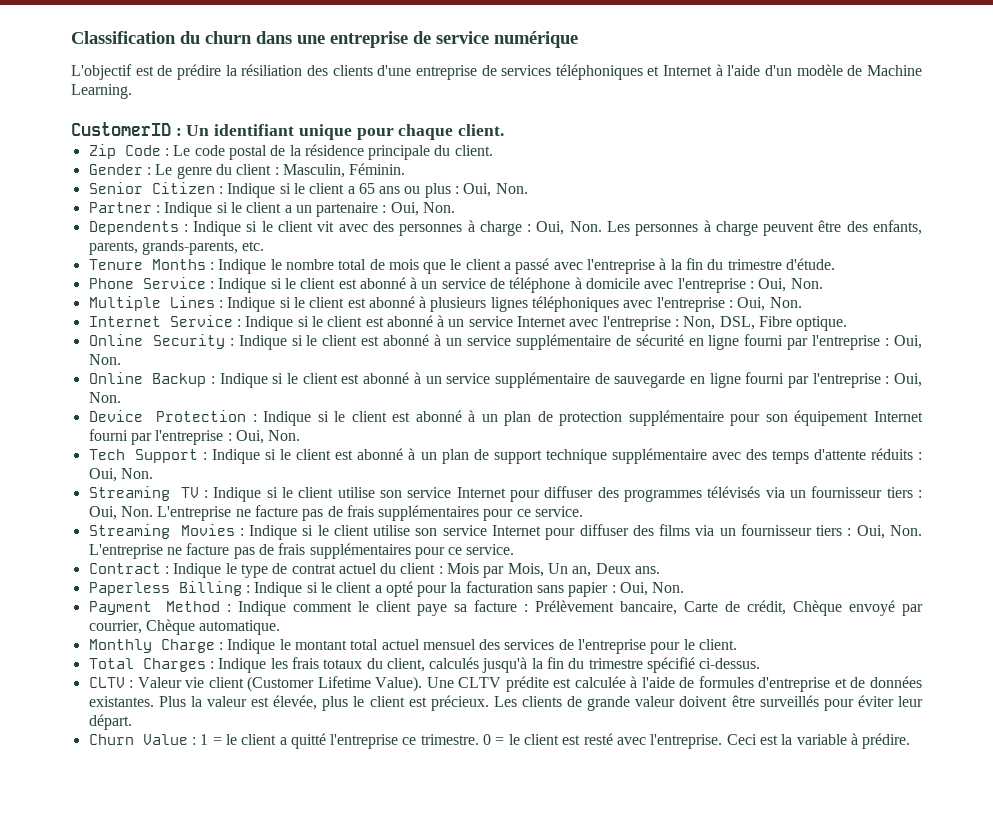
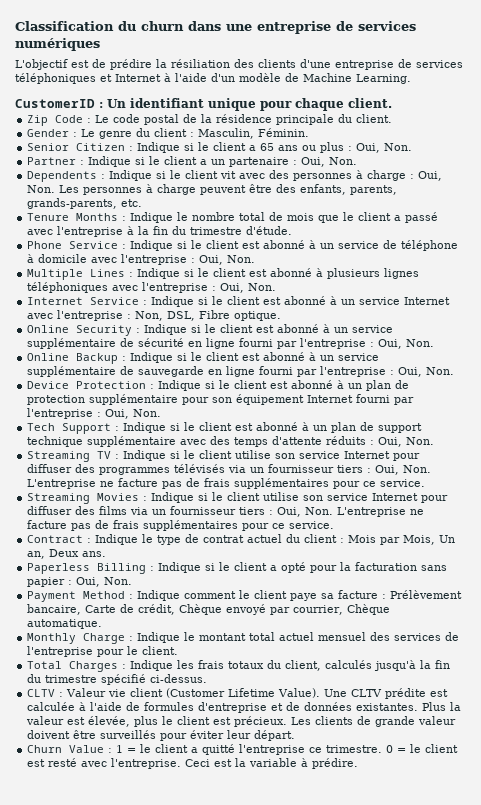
[436,31,578,48] service numérique -> [358,21,416,31] [15,38,100,51] services numériques

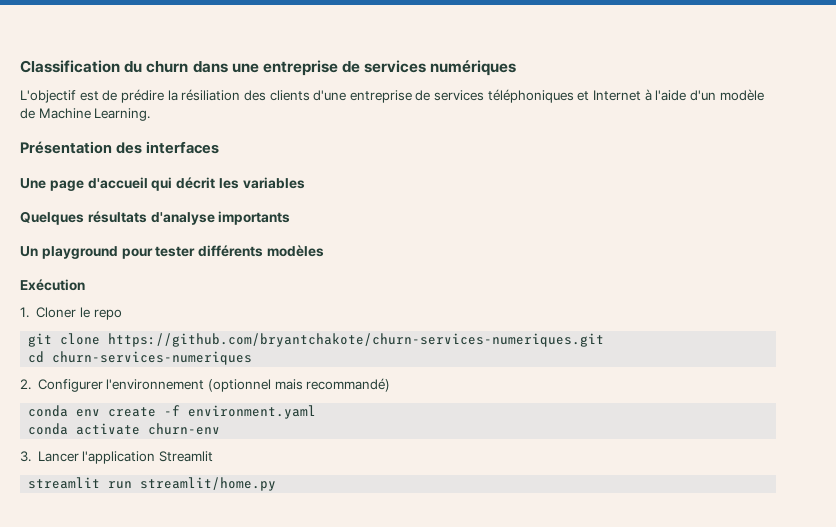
[15,98,392,111] [27,114,393,126] [27,128,310,139] [27,142,413,153] [27,156,358,167] [27,170,443,182] [27,184,398,195] [27,198,143,209] [27,212,439,223] [27,226,293,237] [27,240,459,251] [27,254,256,265] [27,268,420,280] [27,282,277,293] [27,296,451,307] [27,310,282,321] [27,324,394,336] [27,338,435,349] [27,352,380,364] [27,366,455,377] [27,380,410,391] [27,394,415,405] [27,408,162,419] [27,422,423,434] [27,436,435,447] [27,450,421,462] [27,464,432,475] [27,478,426,489] [27,492,449,504] [27,506,425,517] [27,520,335,531] [27,534,456,545] [27,549,107,559] [27,562,448,574] [27,577,133,587] [27,590,463,602] [27,604,391,615] [27,619,103,629] [27,632,460,644] [27,646,179,657] [27,660,451,672] [27,674,208,685] [27,688,449,699] [27,702,462,713] [26,716,457,727] [27,730,296,741] [27,744,459,755] [27,758,359,769] CustomerID : Un identifiant unique pour chaque client. // Zip Code : Le code postal de la résidence principale du client. // Gender : Le genre du client : Masculin, Féminin. // Senior Citizen : Indique si le client a 65 ans ou plus : Oui, Non. // Partner : Indique si le client a un partenaire : Oui, Non. // Dependents : Indique si le client vit avec des personnes à charge : Oui, Non. Les personnes à charge peuvent être des enfants, parents, grands-parents, etc. // Tenure Months : Indique le nombre total de mois que le client a passé avec l'entreprise à la fin du trimestre d'étude. // Phone Service : Indique si le client est abonné à un service de téléphone à domicile avec l'entreprise : Oui, Non. // Multiple Lines : Indique si le client est abonné à plusieurs lignes téléphoniques avec l'entreprise : Oui, Non. // Internet Service : Indique si le client est abonné à un service Internet avec l'entreprise : Non, DSL, Fibre optique. // Online Security : Indique si le client est abonné à un service supplémentaire de sécurité en ligne fourni par l'entreprise : Oui, Non. // Online Backup : Indique si le client est abonné à un service supplémentaire de sauvegarde en ligne fourni par l'entreprise : Oui, Non. // Device Protection : Indique si le client est abonné à un plan de protection supplémentaire pour son équipement Internet fourni par l'entreprise : Oui, Non. // Tech Support : Indique si le client est abonné à un plan de support technique supplémentaire avec des temps d'attente réduits : Oui, Non. // Streaming TV : Indique si le client utilise son service Internet pour diffuser des programmes télévisés via un fournisseur tiers : Oui, Non. L'entreprise ne facture pas de frais supplémentaires pour ce service. // Streaming Movies : Indique si le client utilise son service Internet pour diffuser des films via un fournisseur tiers : Oui, Non. L'entreprise ne facture pas de frais supplémentaires pour ce service. // Contract : Indique le type de contrat actuel du client : Mois par Mois, Un an, Deux ans. // Paperless Billing : Indique si le client a opté pour la facturation sans papier : Oui, Non. // Payment Method : Indique comment le client paye sa facture : Prélèvement bancaire, Carte de crédit, Chèque envoyé par courrier, Chèque automatique. // Monthly Charge : Indique le montant total actuel mensuel des services de l'entreprise pour le client. // Total Charges : Indique les frais totaux du client, calculés jusqu'à la fin du trimestre spécifié ci-dessus. // CLTV : Valeur vie client (Customer Lifetime Value). Une CLTV prédite est calculée à l'aide de formules d'entreprise et de données existantes. Plus la valeur est élevée, plus le client est précieux. Les clients de grande valeur doivent être surveillés pour éviter leur départ. // Churn Value : 1 = le client a quitté l'entreprise ce trimestre. 0 = le client est resté avec l'entreprise. Ceci est la variable à prédire. -> [20,141,220,154] [20,177,305,191] [20,211,291,225] [20,245,324,259] [20,279,85,291] [20,307,122,320] [28,333,605,347] [28,351,253,365] [20,378,391,392] [28,405,317,419] [28,423,221,435] [20,451,214,464] [28,477,277,491] Présentation des interfaces // Une page d'accueil qui décrit les variables // Quelques résultats d'analyse importants // Un playground pour tester différents modèles // Exécution // 1. Cloner le repo // git clone https://github.com/bryantchakote/churn-services-numeriques.git // cd churn-services-numeriques // 2. Configurer l'environnement (optionnel mais recommandé) // conda env create -f environment.yaml // conda activate churn-env // 3. Lancer l'application Streamlit // streamlit run streamlit/home.py

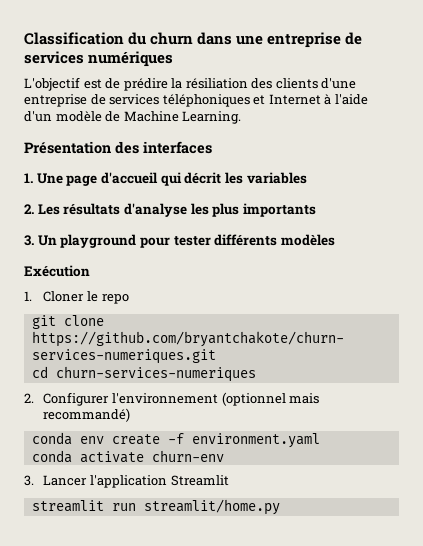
(220, 147) none -> [24,173,33,183] 1.
[20,211,215,225] Quelques résultats d'analyse -> [24,203,240,217] 2. Les résultats d'analyse les plus
(291, 218) none -> [24,235,34,246] 3.

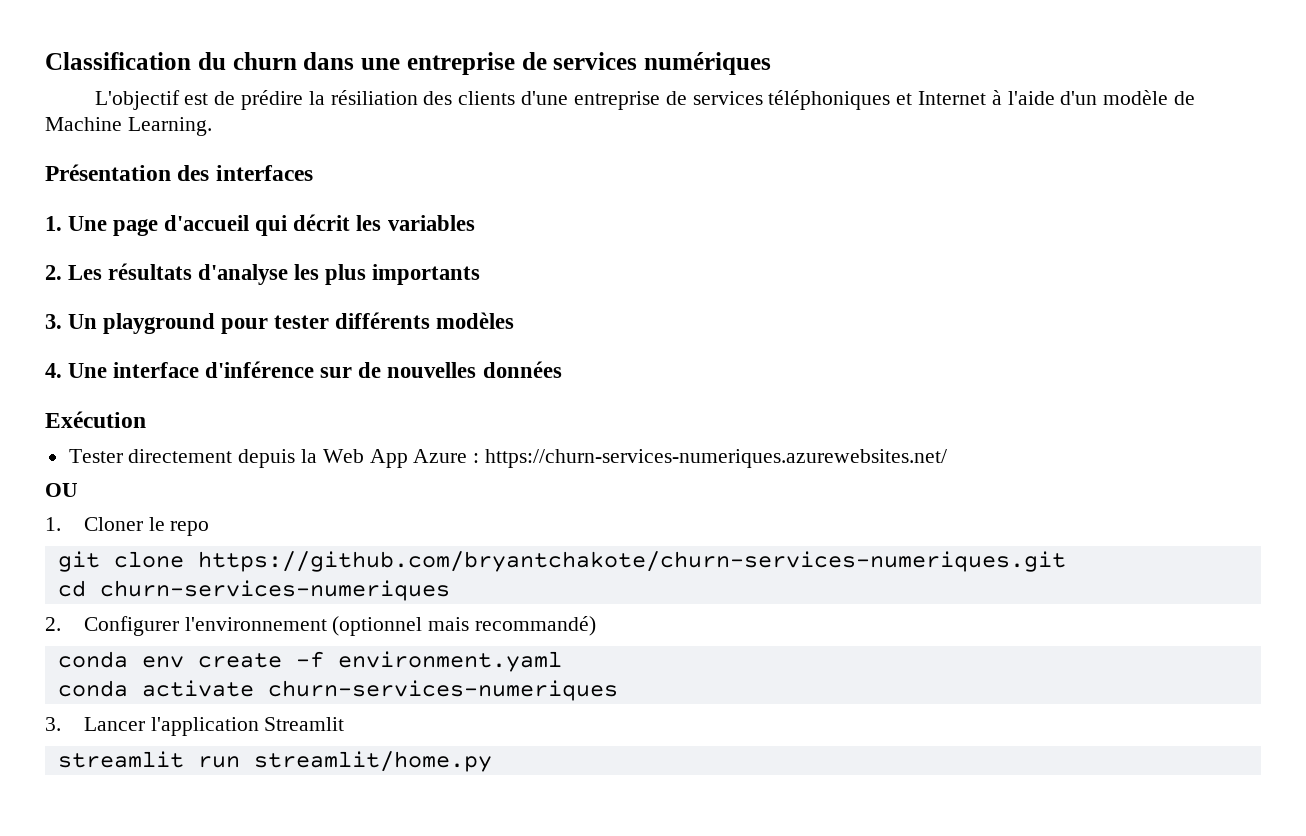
[24,265,90,277] Exécution -> [45,361,562,378] [45,411,146,428] [68,449,948,468] [45,483,78,497] 4. Une interface d'inférence sur de nouvelles données // Exécution // Tester directement depuis la Web App Azure : https://churn-services-numeriques.azurewebsites.net/ // OU
[151,450,224,462] churn-env -> [267,680,618,701] churn-services-numeriques

